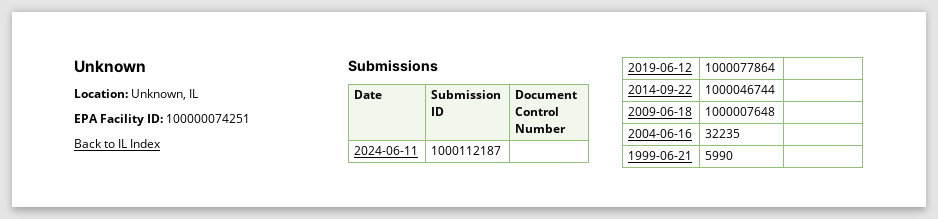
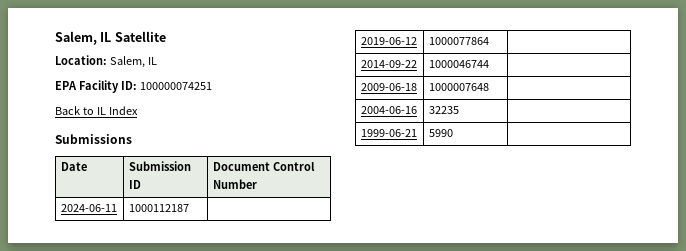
[74,60,146,73] Unknown -> [55,31,166,45] Salem, IL Satellite
[131,89,187,100] Unknown, -> [109,56,145,68] Salem,

